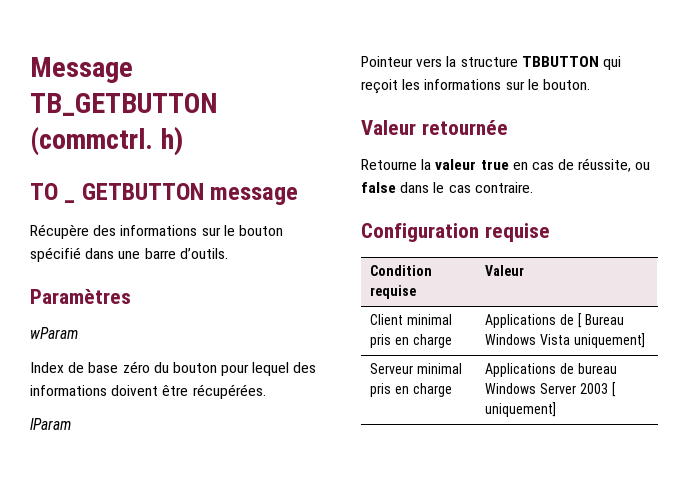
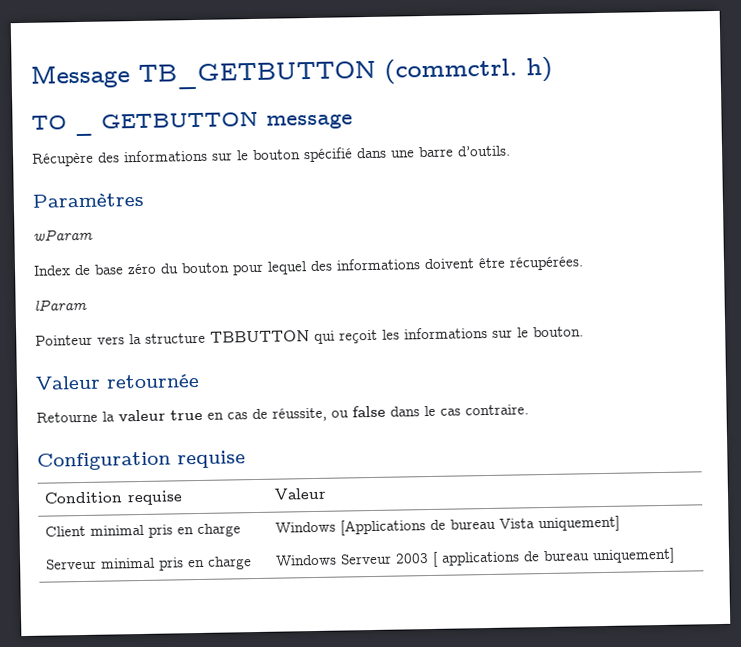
[485,313,624,328] [485,334,537,345] Applications de [ Bureau Windows -> [274,518,496,536] Windows [Applications de bureau
[485,363,617,377] [485,382,616,397] Applications de bureau Windows Server 2003 [ -> [274,550,590,567] Windows Serveur 2003 [ applications de bureau

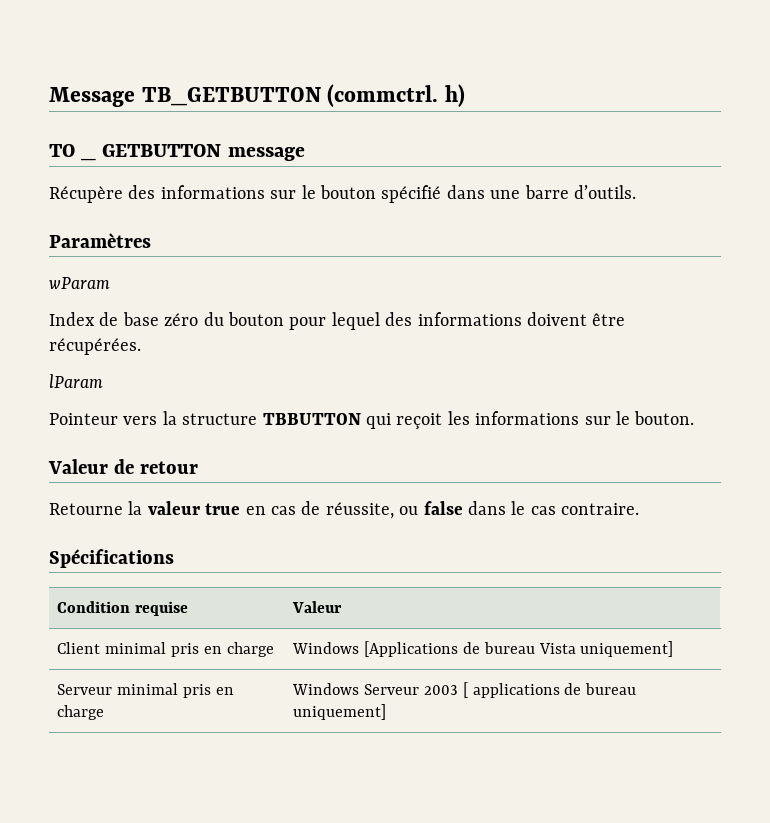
[106,373,200,389] retournée -> [113,459,198,474] de retour
[37,450,246,471] Configuration requise -> [49,549,174,568] Spécifications

